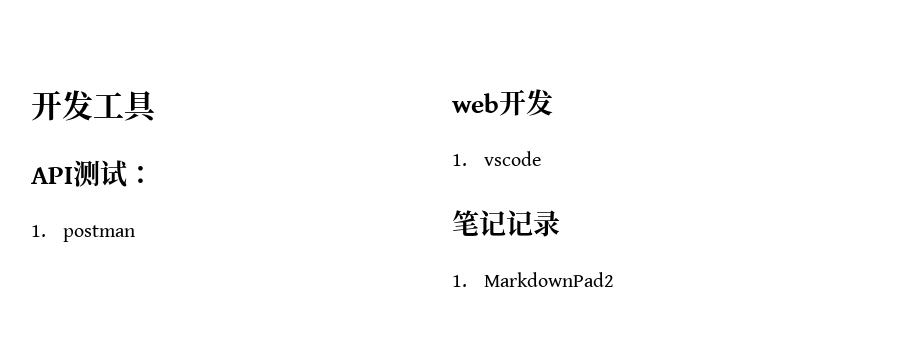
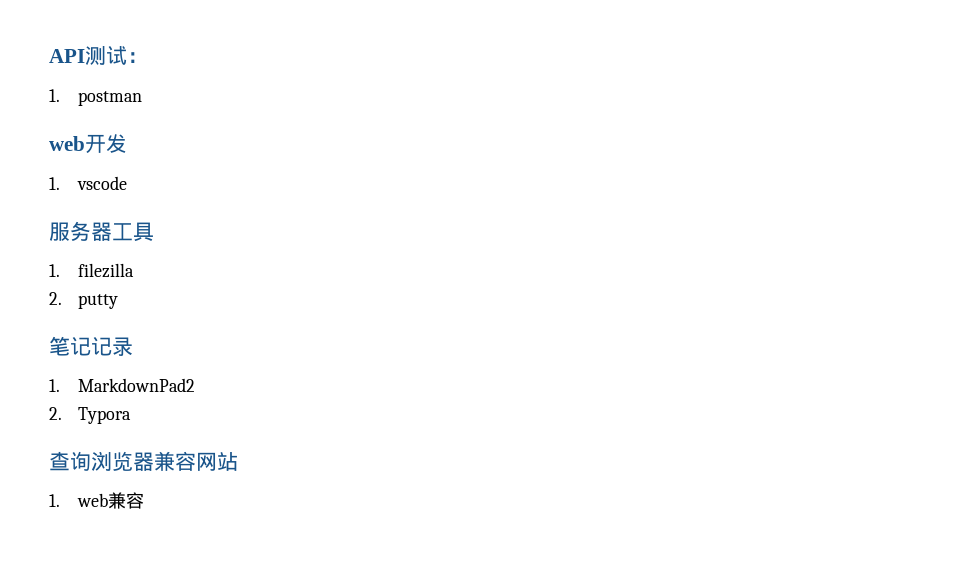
[31,90,159,123] 开发工具 // -> (49, 56) none
[452,210,560,237] [452,272,615,287] 笔记记录 // 1. MarkdownPad2 -> [49,221,154,242] [49,263,135,278] [49,292,119,309] [49,336,133,356] [49,378,196,392] [49,407,132,424] [49,451,238,471] [49,492,145,509] 服务器工具 // 1. filezilla // 2. putty // 笔记记录 // 1. MarkdownPad2 // 2. Typora // 查询浏览器兼容网站 // 1. web兼容

